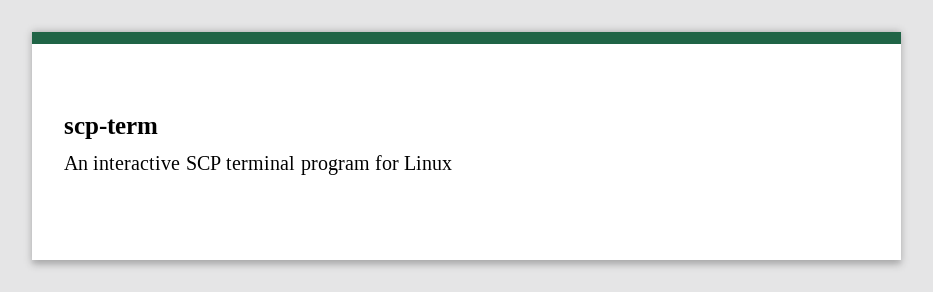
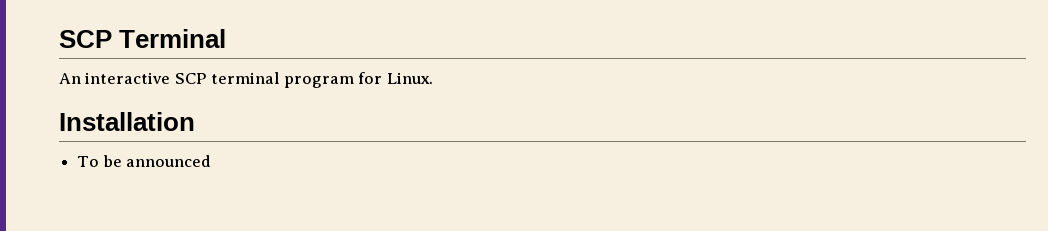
[64,119,158,139] scp-term -> [59,29,227,48] SCP Terminal
[404,156,453,170] Linux -> [386,72,433,84] [59,112,195,131] [77,155,212,167] Linux. // Installation // To be announced

